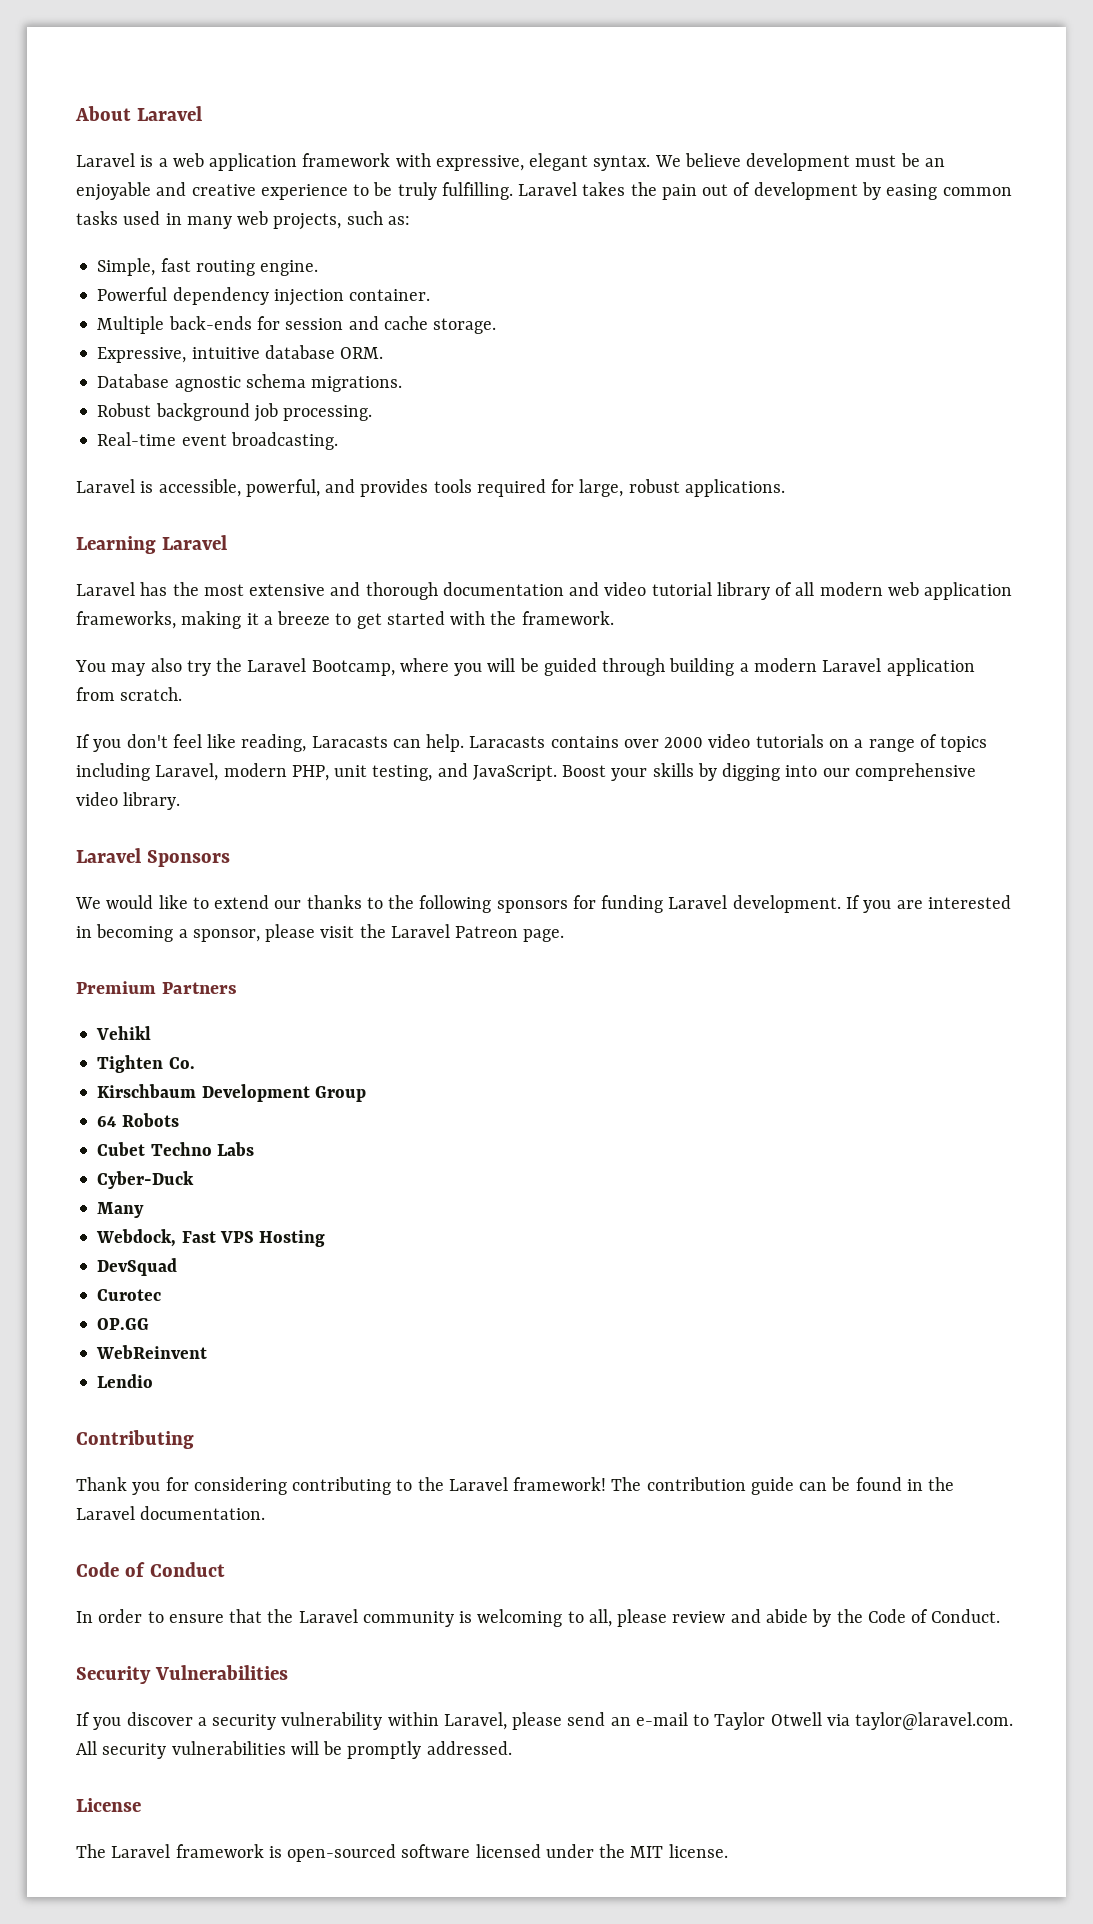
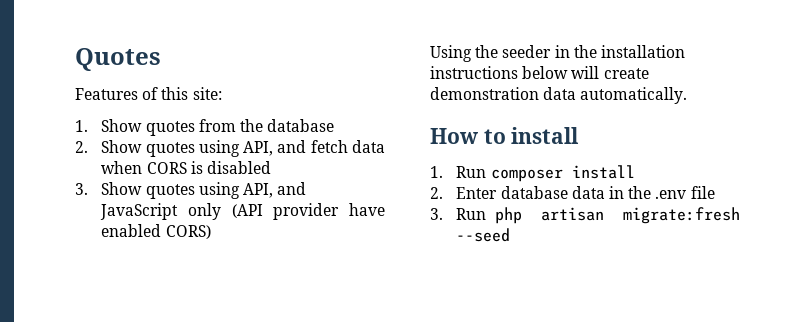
[75,106,202,121] [76,153,945,171] [76,182,1012,201] [76,211,410,230] [97,258,319,276] [97,287,431,306] [97,316,497,334] [97,345,384,363] [97,374,403,392] [97,403,373,422] [97,432,338,450] [76,479,785,497] [76,535,227,554] [76,582,1013,600] [76,611,614,629] [75,658,975,676] [76,687,183,701] [76,734,988,752] [76,763,976,781] [76,792,181,810] [76,848,230,867] [75,895,1011,913] [76,924,565,942] [76,981,237,994] [96,1026,152,1040] [97,1055,195,1073] [97,1084,366,1102] [97,1113,179,1127] [97,1142,254,1156] [97,1171,195,1189] [97,1202,145,1218] [96,1229,326,1247] [97,1258,178,1276] [97,1289,162,1301] [97,1318,150,1330] [96,1345,208,1359] [97,1374,154,1388] [76,1430,194,1449] [76,1477,955,1495] [76,1506,266,1520] [76,1562,225,1577] [76,1609,1001,1627] [76,1665,288,1684] [76,1712,1014,1730] [76,1741,512,1759] [76,1798,141,1812] [76,1844,728,1862] About Laravel // Laravel is a web application framework with expressive, elegant syntax. We believe development must be an enjoyable and creative experience to be truly fulfilling. Laravel takes the pain out of development by easing common tasks used in many web projects, such as: // Simple, fast routing engine. // Powerful dependency injection container. // Multiple back-ends for session and cache storage. // Expressive, intuitive database ORM. // Database agnostic schema migrations. // Robust background job processing. // Real-time event broadcasting. // Laravel is accessible, powerful, and provides tools required for large, robust applications. // Learning Laravel // Laravel has the most extensive and thorough documentation and video tutorial library of all modern web application frameworks, making it a breeze to get started with the framework. // You may also try the Laravel Bootcamp, where you will be guided through building a modern Laravel application from scratch. // If you don't feel like reading, Laracasts can help. Laracasts contains over 2000 video tutorials on a range of topics including Laravel, modern PHP, unit testing, and JavaScript. Boost your skills by digging into our comprehensive video library. // Laravel Sponsors // We would like to extend our thanks to the following sponsors for funding Laravel development. If you are interested in becoming a sponsor, please visit the Laravel Patreon page. // Premium Partners // Vehikl // Tighten Co. // Kirschbaum Development Group // 64 Robots // Cubet Techno Labs // Cyber-Duck // Many // Webdock, Fast VPS Hosting // DevSquad // Curotec // OP.GG // WebReinvent // Lendio // Contributing // Thank you for considering contributing to the Laravel framework! The contribution guide can be found in the Laravel documentation. // Code of Conduct // In order to ensure that the Laravel community is welcoming to all, please review and abide by the Code of Conduct. // Security Vulnerabilities // If you discover a security vulnerability within Laravel, please send an e-mail to Taylor Otwell via taylor@laravel.com. All security vulnerabilities will be promptly addressed. // License // The Laravel framework is open-sourced software licensed under the MIT license. -> [75,48,161,71] [75,87,222,100] [75,119,335,136] [75,140,385,157] [101,161,272,174] [75,182,307,199] [100,203,385,220] [101,224,211,239] [430,45,685,62] [430,66,649,79] [430,87,688,104] [430,127,580,144] [430,165,635,182] [430,186,715,199] [430,207,740,224] [456,228,511,242] Quotes // Features of this site: // 1. Show quotes from the database // 2. Show quotes using API, and fetch data when CORS is disabled // 3. Show quotes using API, and JavaScript only (API provider have enabled CORS) // Using the seeder in the installation instructions below will create demonstration data automatically. // How to install // 1. Run composer install // 2. Enter database data in the .env file // 3. Run php artisan migrate:fresh --seed

